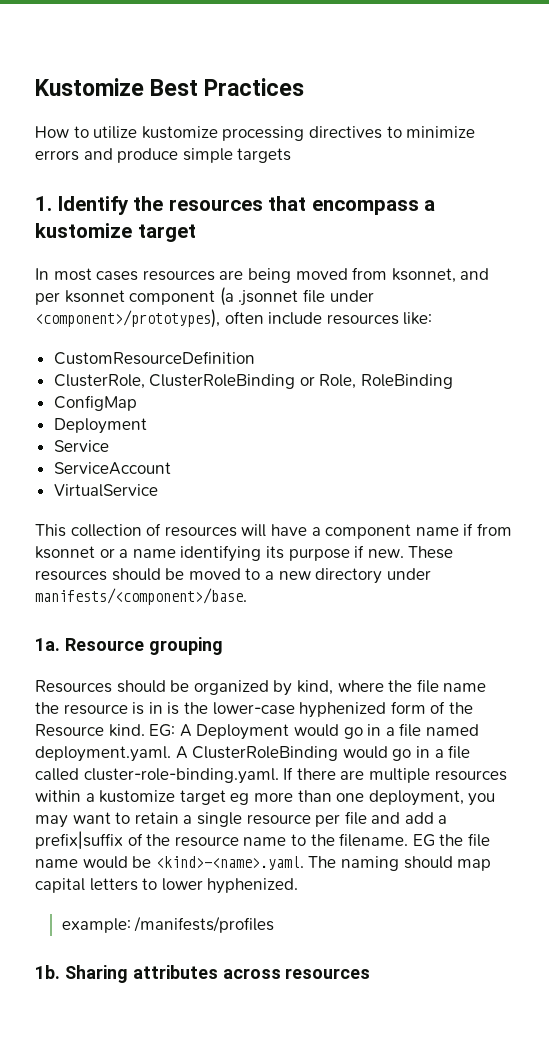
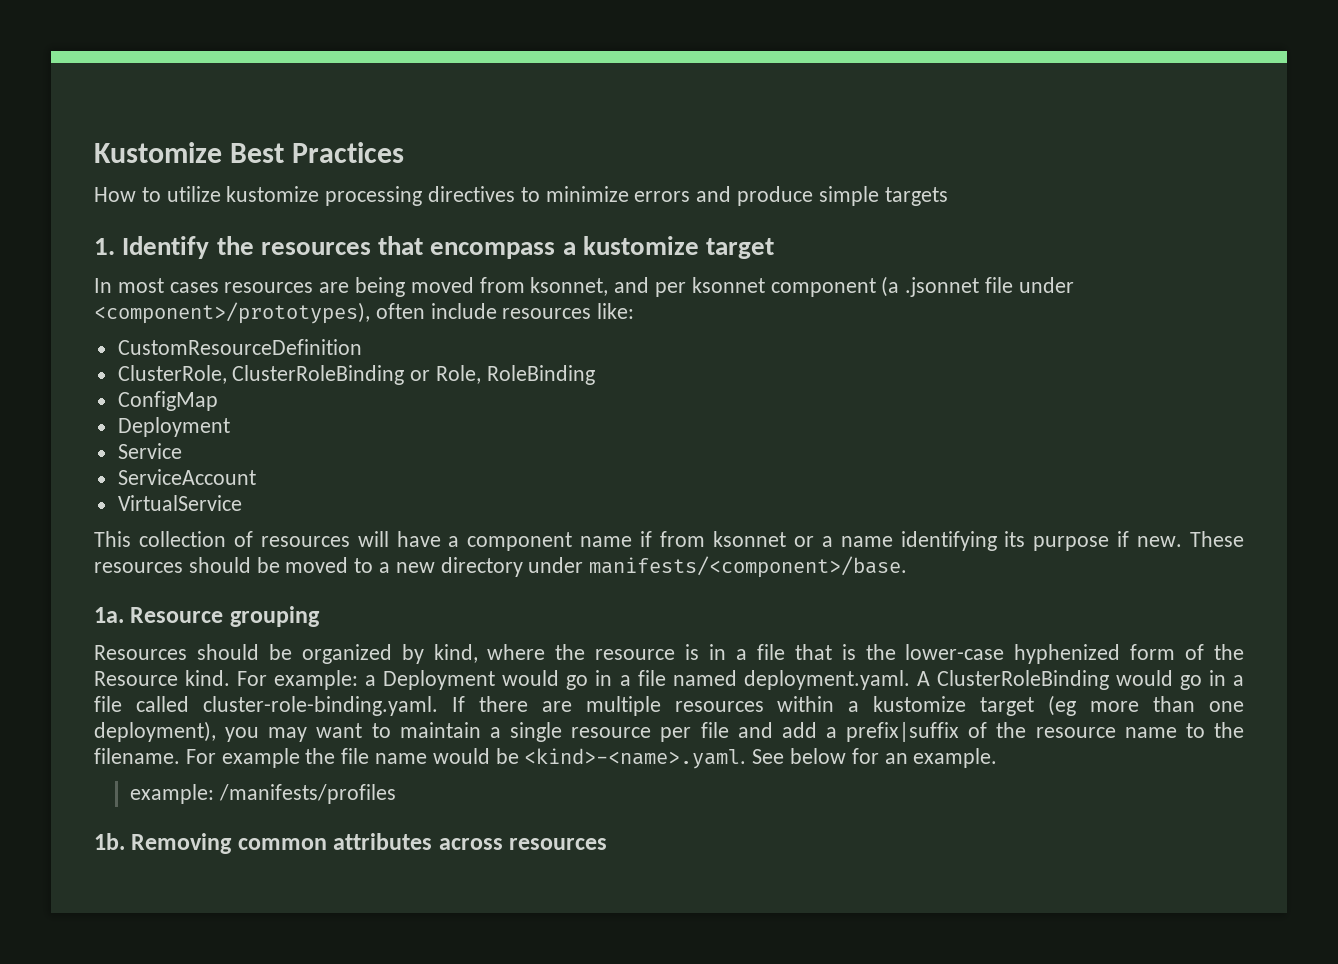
[416,679,487,693] [35,702,163,715] file name the resource is in -> [595,644,832,660] resource is in a file that
[149,724,192,737] EG: A -> [237,670,377,690] For example: a
[230,793,250,805] eg -> [1048,695,1077,716] (eg
[368,790,464,806] deployment, -> [94,721,216,742] deployment),
[134,812,179,824] retain -> [399,722,481,738] maintain
[412,834,435,847] EG -> [185,748,300,768] For example
[308,856,492,871] [35,878,299,894] The naming should map capital letters to lower hyphenized. -> [752,748,998,768] See below for an example.
[64,965,128,983] Sharing -> [131,833,327,854] Removing common

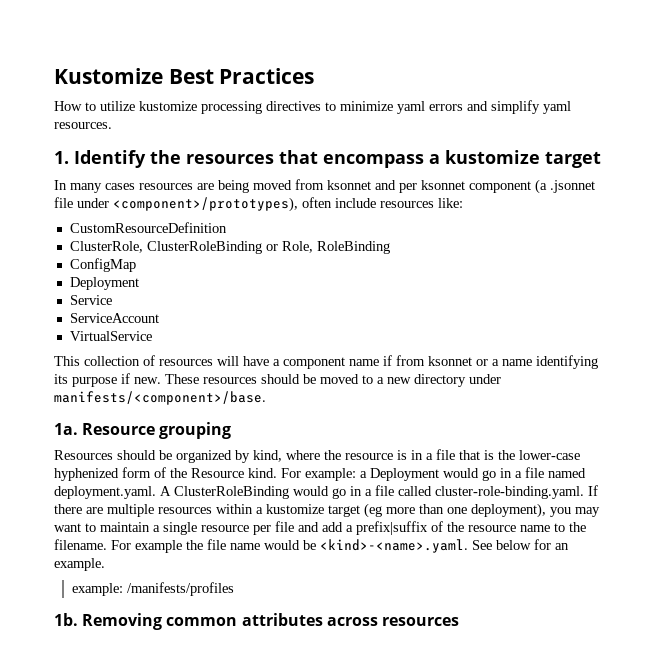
(629, 194) none -> [397,101,425,114] yaml
[737,186,948,206] produce simple targets -> [491,100,571,114] [54,122,112,129] simplify yaml resources.
[117,278,164,293] most -> [70,183,102,193] many
[530,277,609,296] ksonnet, -> [327,180,371,190] ksonnet

